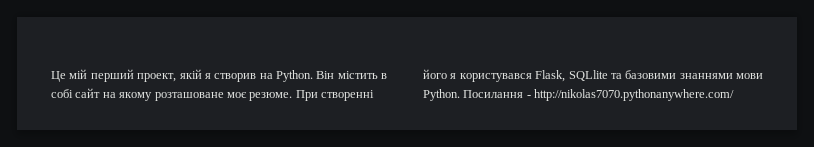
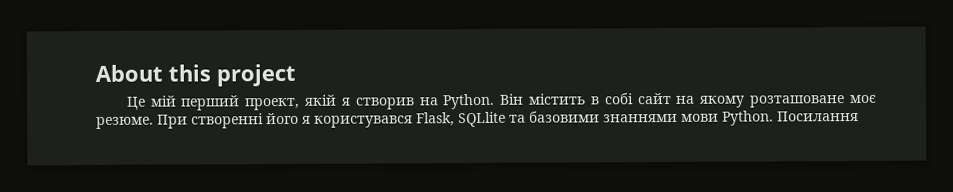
(51, 76) none -> [95,63,296,87] About this project //
[526,89,735,101] - http://nikolas7070.pythonanywhere.com/ -> (859, 116) none

